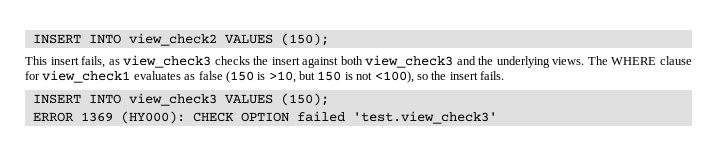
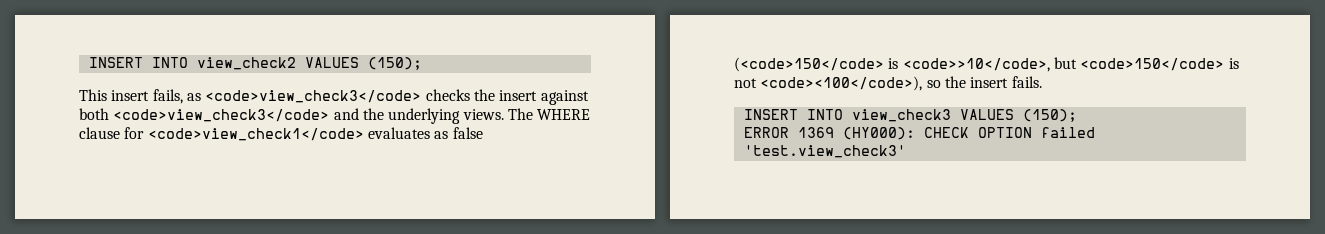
[123,55,212,68] view_check3 -> [205,90,422,103] <code>view_check3</code>
[365,55,454,68] view_check3 -> [113,109,330,122] <code>view_check3</code>
[42,70,131,83] view_check1 -> [147,128,364,141] <code>view_check1</code>
[225,71,342,83] (150 is >10, but 150 -> [734,57,1225,72] (<code>150</code> is <code>>10</code>, but <code>150</code>
[374,71,414,83] <100), -> [760,76,923,91] <code><100</code>),

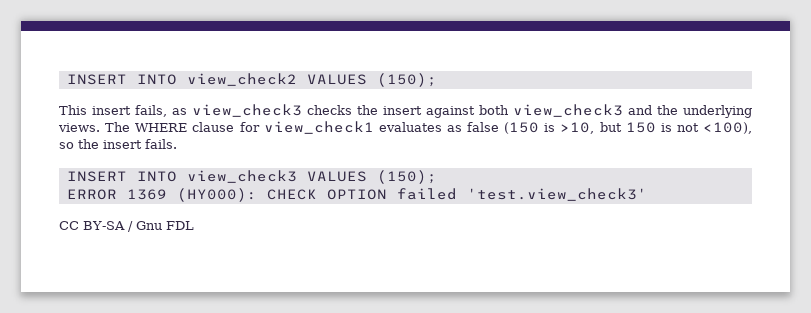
[205,90,422,103] <code>view_check3</code> -> [192,104,302,117] view_check3
[113,109,330,122] <code>view_check3</code> -> [513,104,623,117] view_check3
[147,128,364,141] <code>view_check1</code> -> [263,121,374,134] view_check1
[734,57,1225,72] (<code>150</code> is <code>>10</code>, but <code>150</code> -> [504,122,656,134] (150 is >10, but 150
[760,76,923,91] <code><100</code>), -> [703,122,752,134] <100),
(906, 151) none -> [59,221,194,232] // CC BY-SA / Gnu FDL

